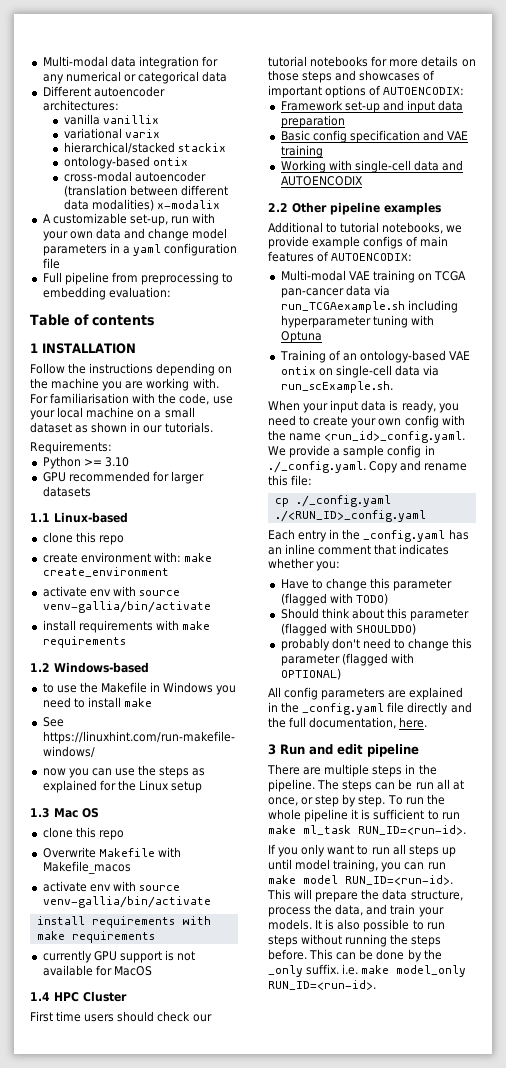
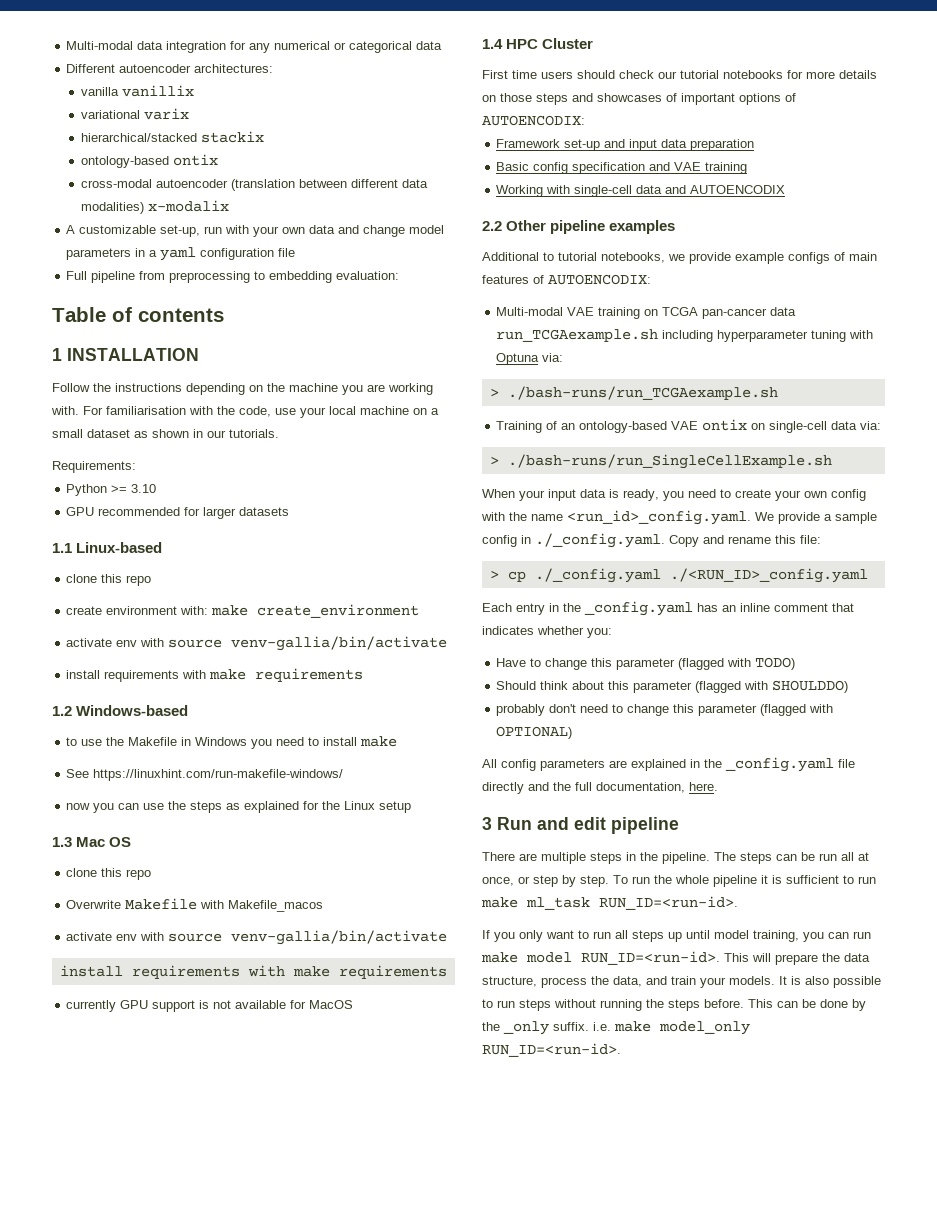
[373,285,390,296] via -> (797, 311) none
(322, 337) none -> [542,353,564,362] [489,386,778,400] via: // > ./bash-runs/run_TCGAexample.sh
[423,365,440,376] [280,381,393,393] via run_scExample.sh. -> [860,421,882,430] [489,454,832,469] via: // > ./bash-runs/run_SingleCellExample.sh
(313, 480) none -> [489,571,499,579] >

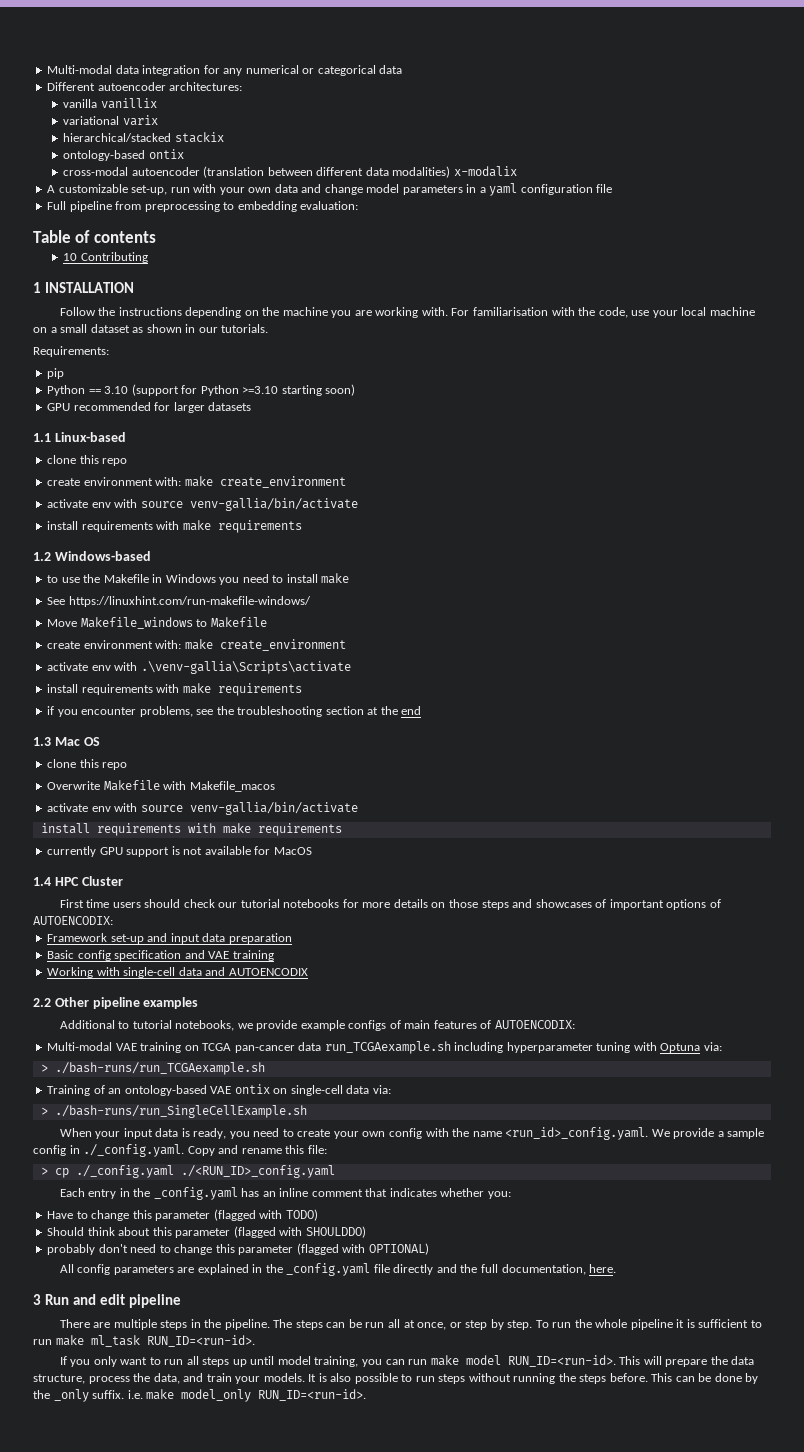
(224, 315) none -> [63,252,148,263] // 10 Contributing
[66,484,128,496] // Python >= -> [47,368,65,379] [47,385,101,396] // pip // Python ==
(157, 488) none -> [131,384,356,396] (support for Python >=3.10 starting soon)
[66,801,412,813] now you can use the steps as explained for the Linux setup -> [47,617,267,629] [47,639,346,651] [47,661,351,674] [47,683,302,696] [47,706,422,717] Move Makefile_windows to Makefile // create environment with: make create_environment // activate env with .\venv-gallia\Scripts\activate // install requirements with make requirements // if you encounter problems, see the troubleshooting section at the end

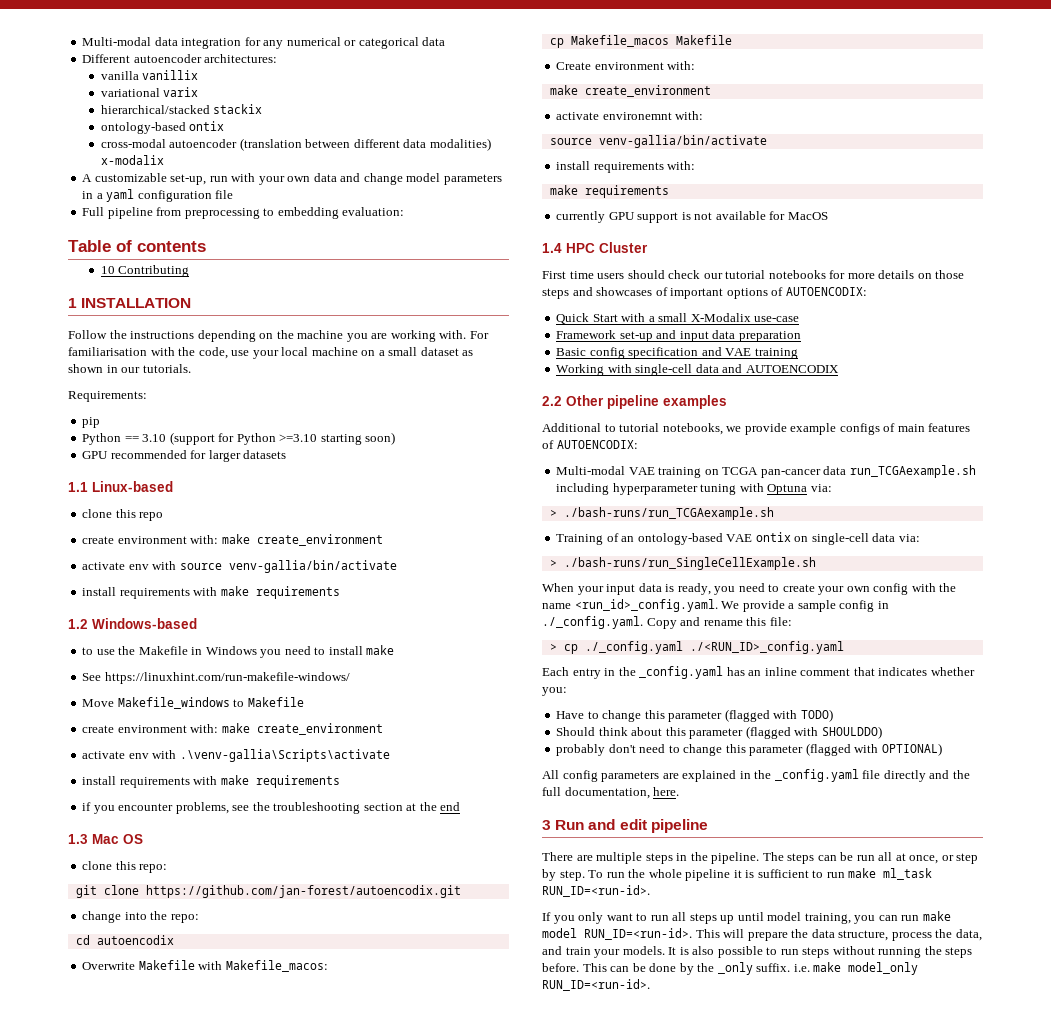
[102,762,128,770] repo -> [139,864,168,873] [75,885,461,898] [82,911,199,923] [75,935,174,945] repo: // git clone https://github.com/jan-forest/autoencodix.git // change into the repo: // cd autoencodix
(187, 785) none -> [225,960,328,972] [549,38,564,48] Makefile_macos: // cp
[47,802,358,815] [40,823,216,836] // activate env with source venv-gallia/bin/activate // install requirements with -> [675,35,732,45] [556,61,696,70] [549,85,711,97] [556,111,704,120] [549,135,767,148] [556,161,696,173] Makefile // Create environment with: // make create_environment // activate environemnt with: // source venv-gallia/bin/activate // install requirements with: //
(113, 920) none -> [556,313,800,324] // Quick Start with a small X-Modalix use-case

